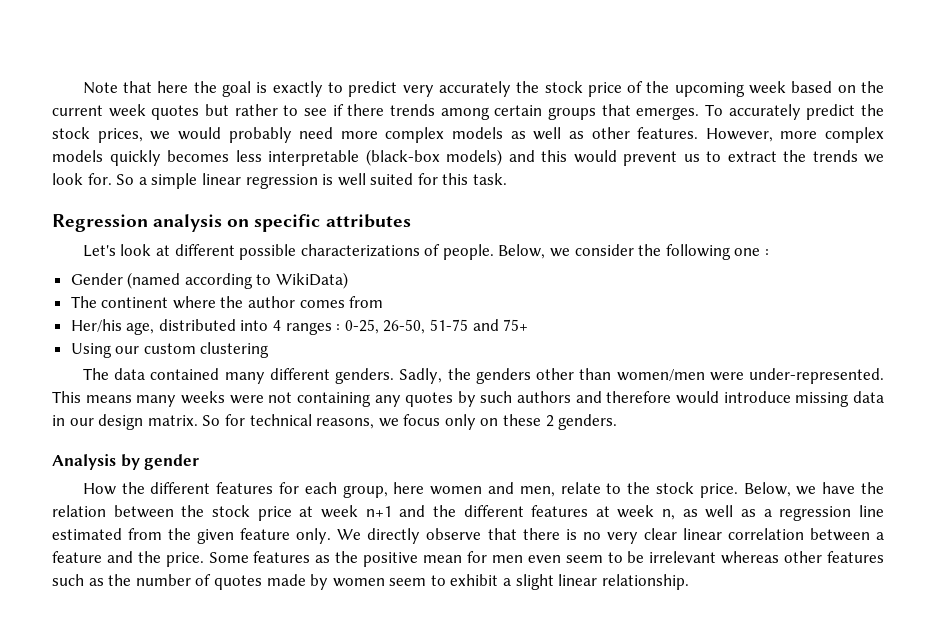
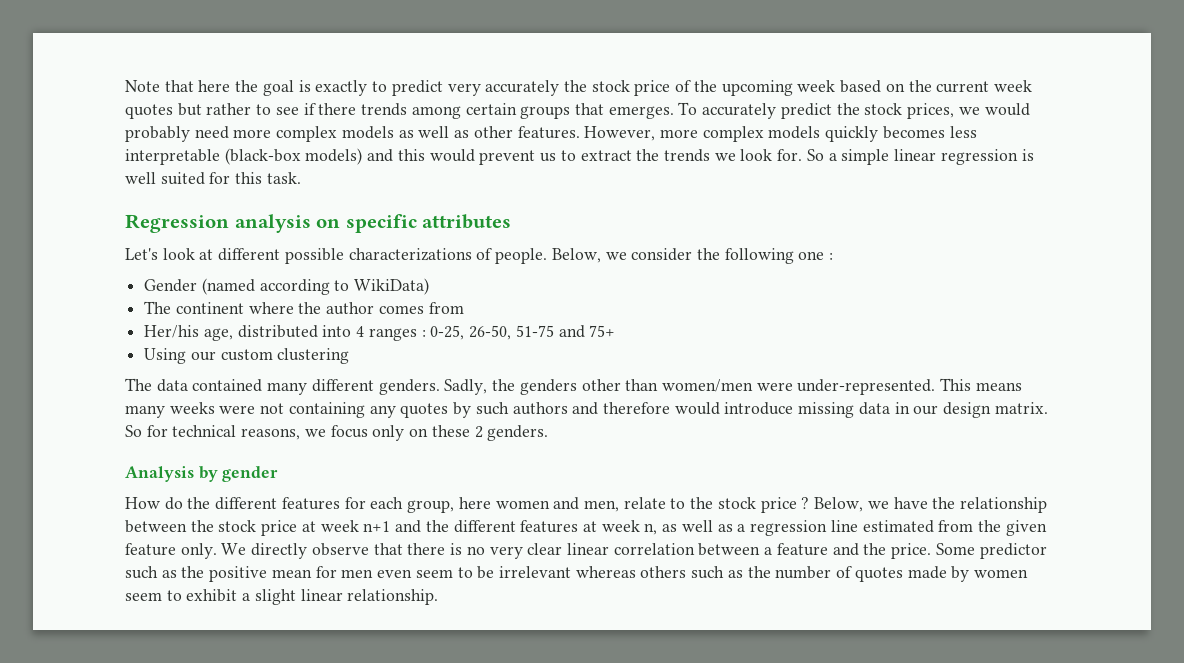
(116, 489) none -> [164,497,183,510] do
[699,483,738,498] price. -> [760,497,810,513] price ?
[52,505,106,517] relation -> [959,497,1047,513] relationship
[253,551,311,563] features -> [979,543,1047,559] [125,566,158,579] predictor such
[784,551,885,563] other features -> [640,566,687,578] others

